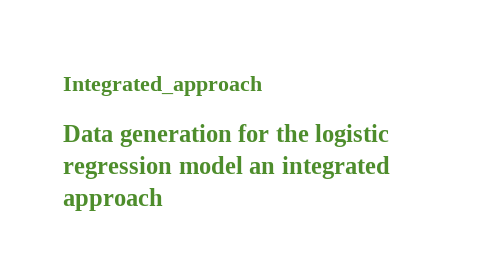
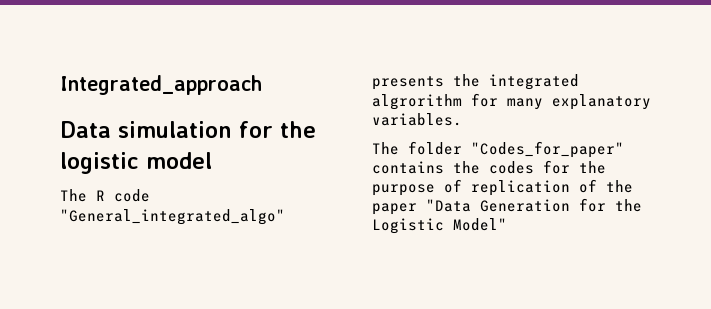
[119,124,232,147] generation -> [118,121,232,138] simulation
[63,156,172,179] regression -> (139, 163) none
[249,156,390,179] [63,188,163,211] an integrated approach -> [60,189,150,202] [60,209,285,225] [372,74,579,90] [372,93,651,110] [372,113,462,126] [372,141,624,158] [372,160,606,174] [372,179,633,196] [372,198,642,215] [372,218,507,234] // The R code "General_integrated_algo" presents the integrated algrorithm for many explanatory variables. // The folder "Codes_for_paper" contains the codes for the purpose of replication of the paper "Data Generation for the Logistic Model"

